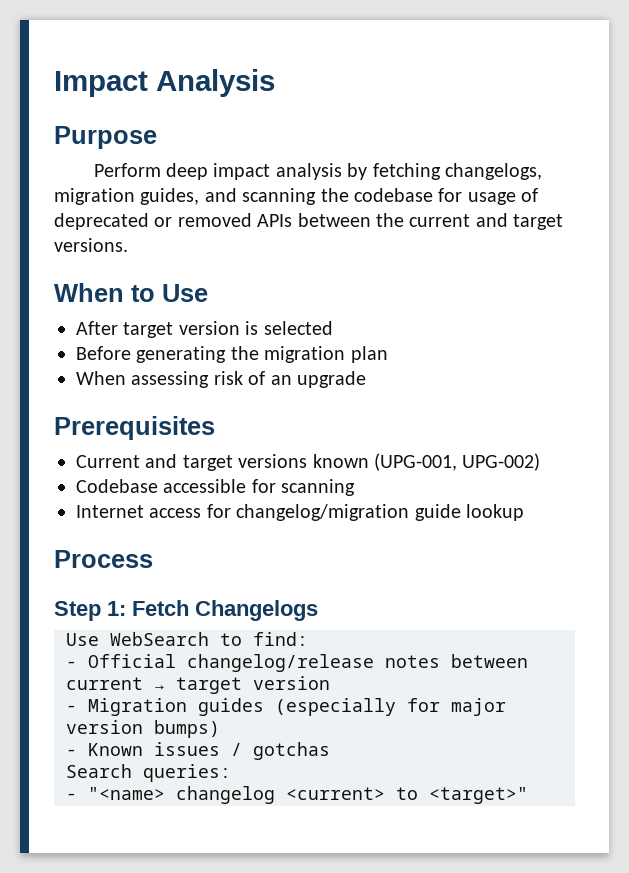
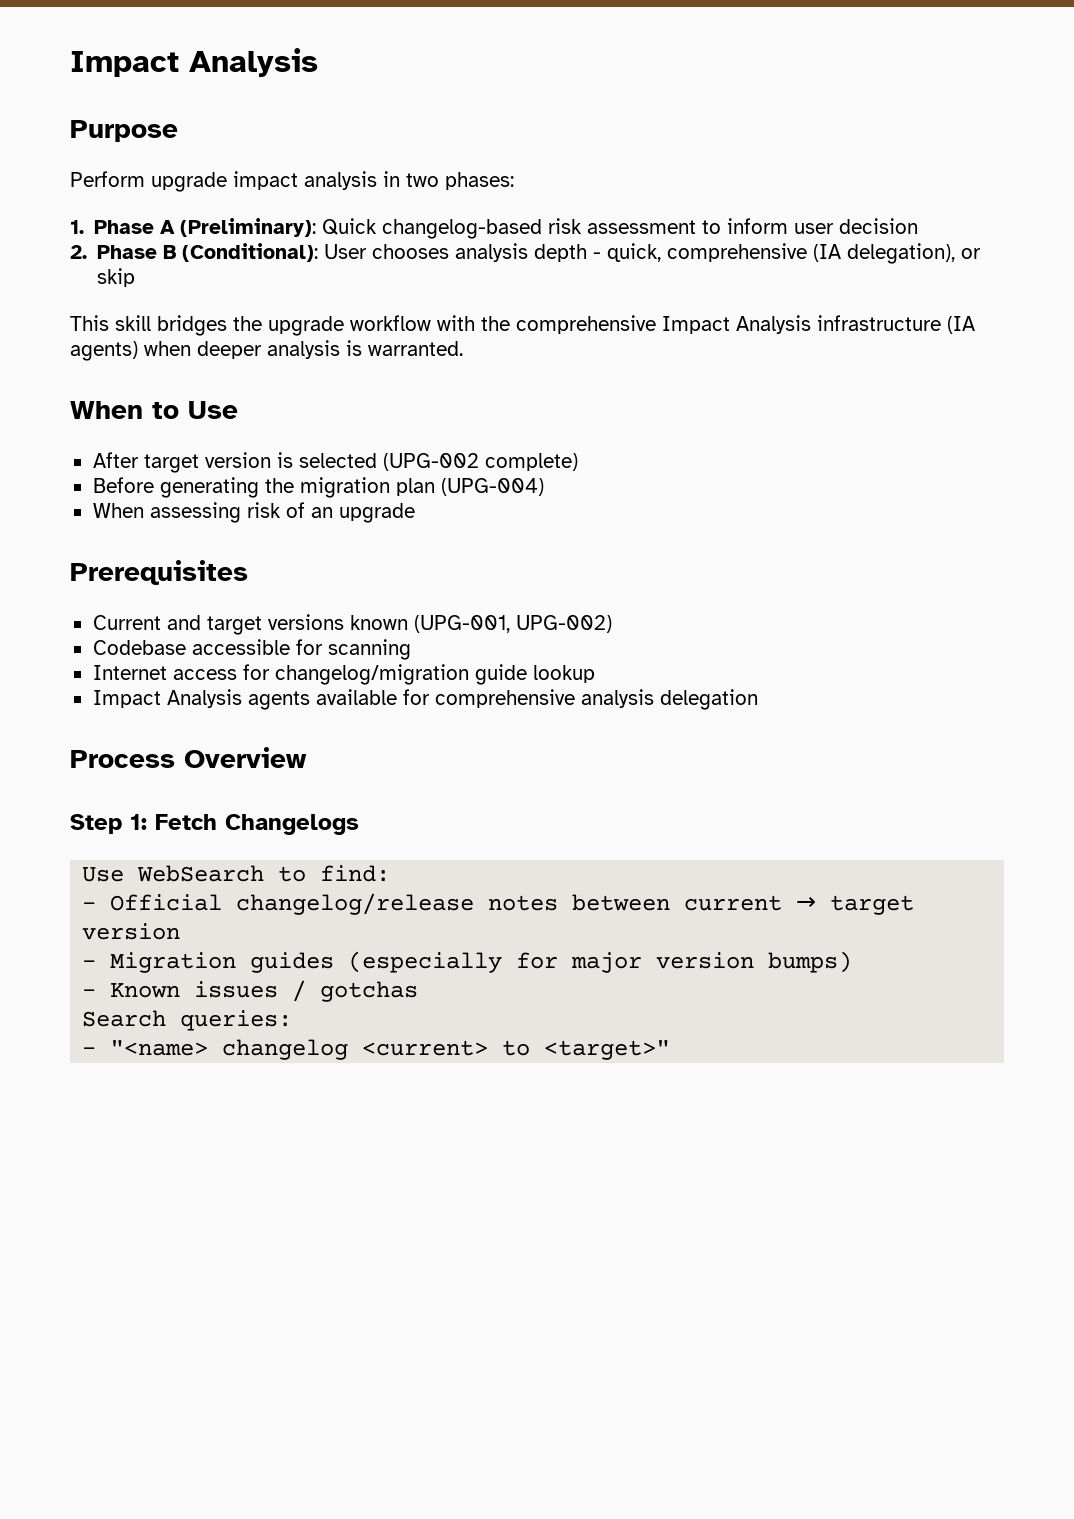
[166,163,209,180] deep -> [151,172,227,192] upgrade
[347,163,543,180] [54,188,539,205] [54,213,564,230] [54,238,128,252] by fetching changelogs, migration guides, and scanning the codebase for usage of deprecated or removed APIs between the current and target versions. -> [383,171,514,190] [70,218,919,239] [70,243,982,264] [97,268,136,287] [70,315,975,336] [70,340,463,361] in two phases: // 1. Phase A (Preliminary): Quick changelog-based risk assessment to inform user decision // 2. Phase B (Conditional): User chooses analysis depth - quick, comprehensive (IA delegation), or skip // This skill bridges the upgrade workflow with the comprehensive Impact Analysis infrastructure (IA agents) when deeper analysis is warranted.
(333, 328) none -> [382,453,578,471] (UPG-002 complete)
(388, 354) none -> [440,478,544,496] (UPG-004)
(524, 512) none -> [92,689,758,710] // Impact Analysis agents available for comprehensive analysis delegation
(153, 559) none -> [184,747,307,768] Overview

